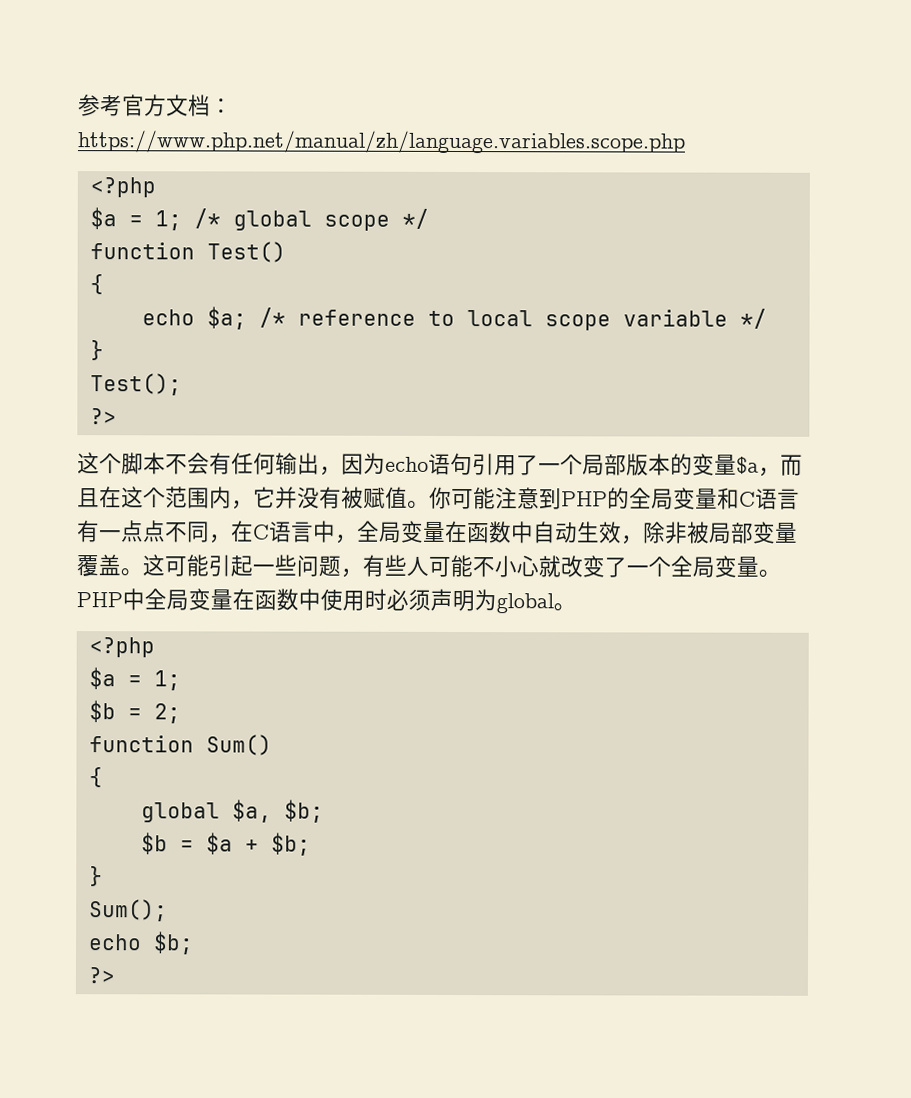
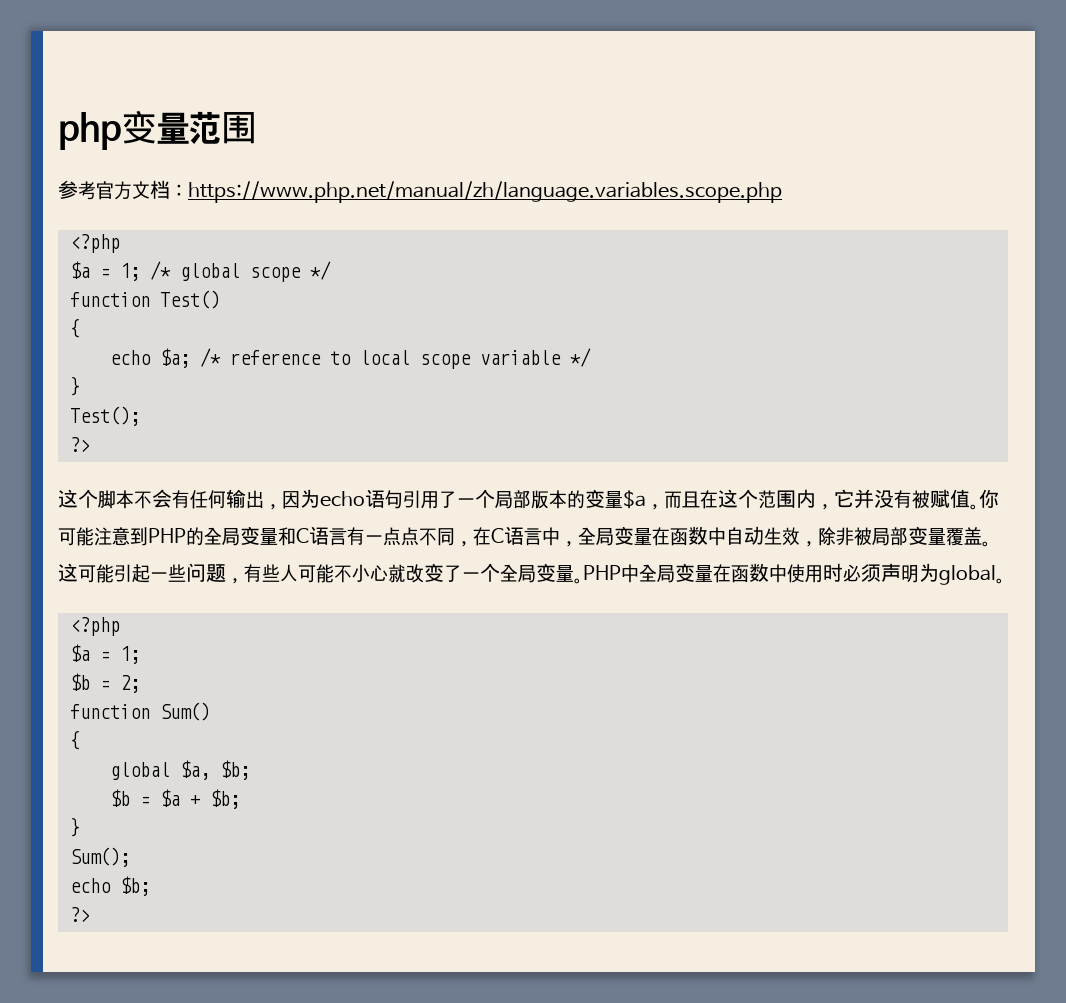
(78, 105) none -> [58,110,257,150] php变量范围 //

